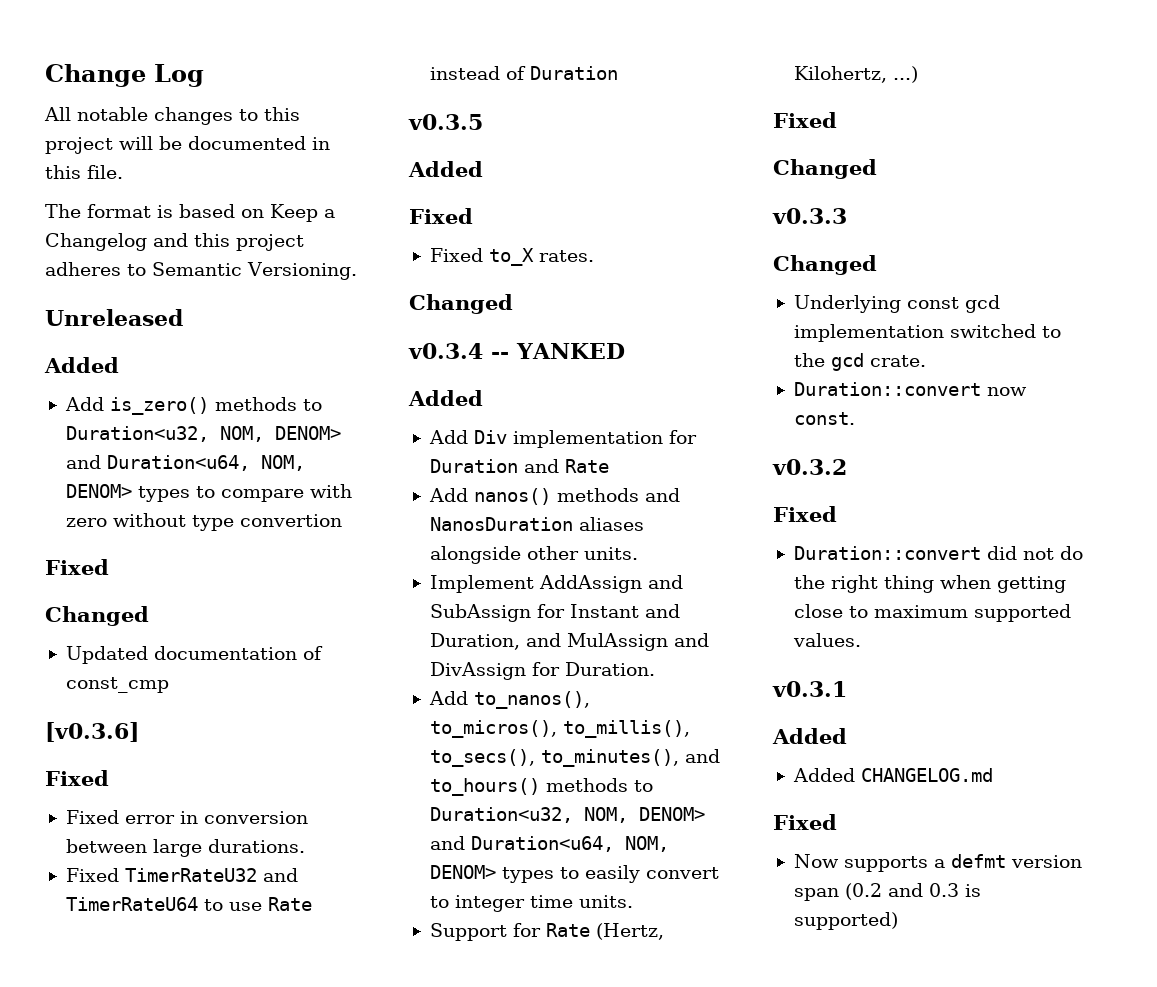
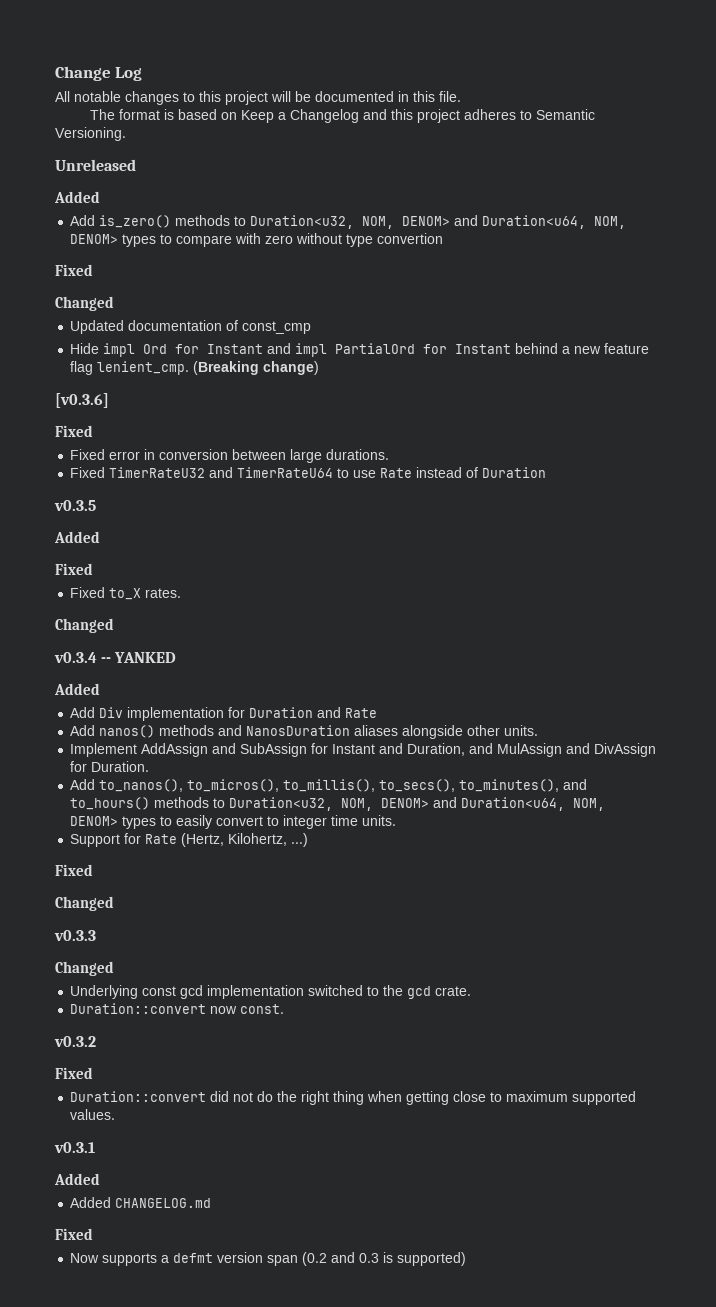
(169, 685) none -> [70,343,650,357] [70,361,320,375] // Hide impl Ord for Instant and impl PartialOrd for Instant behind a new feature flag lenient_cmp. (Breaking change)

